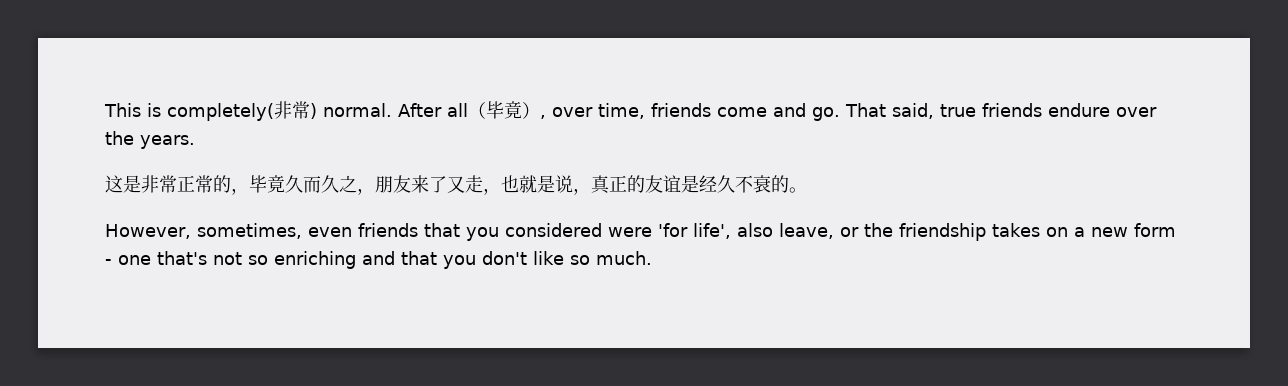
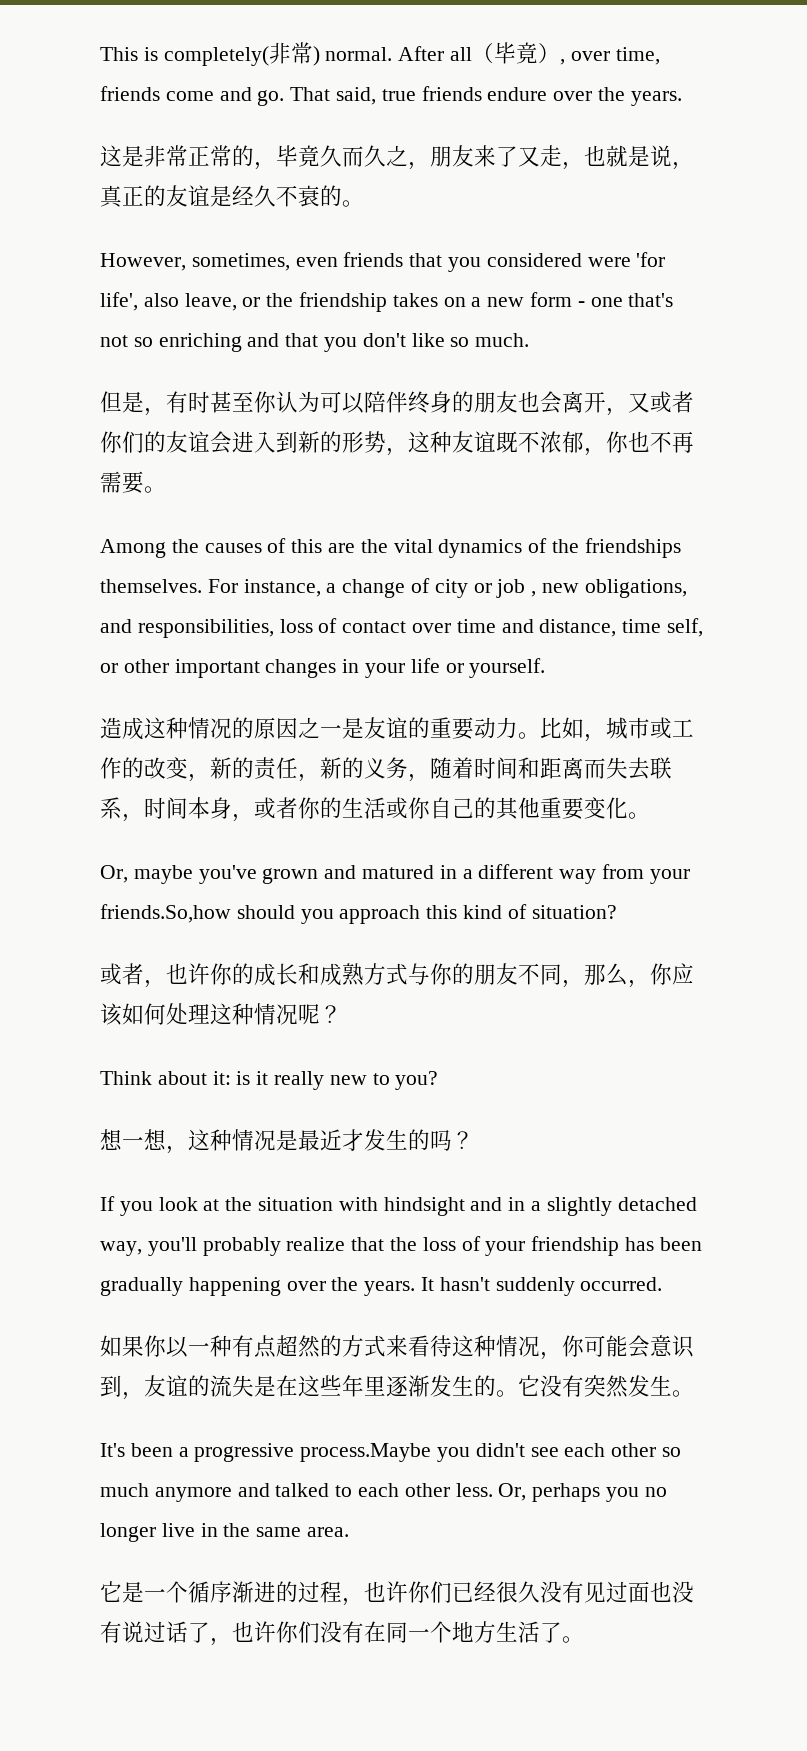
(652, 258) none -> [100,391,694,416] [100,431,694,456] [100,471,166,494] [100,538,681,558] [100,578,687,598] [100,618,704,638] [100,658,546,678] [100,717,694,742] [100,757,672,782] [100,797,650,822] [100,864,690,884] [100,904,617,924] [100,963,694,988] [100,1003,342,1026] [100,1071,439,1090] [100,1129,474,1154] [100,1196,697,1216] [100,1236,702,1256] [100,1277,663,1296] [100,1335,694,1360] [100,1375,694,1400] [100,1443,682,1462] [100,1483,667,1502] [100,1523,350,1542] [100,1581,694,1606] [100,1621,584,1646] // 但是，有时甚至你认为可以陪伴终身的朋友也会离开，又或者你们的友谊会进入到新的形势，这种友谊既不浓郁，你也不再需要。 // Among the causes of this are the vital dynamics of the friendships themselves. For instance, a change of city or job , new obligations, and responsibilities, loss of contact over time and distance, time self, or other important changes in your life or yourself. // 造成这种情况的原因之一是友谊的重要动力。比如，城市或工作的改变，新的责任，新的义务，随着时间和距离而失去联系，时间本身，或者你的生活或你自己的其他重要变化。 // Or, maybe you've grown and matured in a different way from your friends.So,how should you approach this kind of situation? // 或者，也许你的成长和成熟方式与你的朋友不同，那么，你应该如何处理这种情况呢？ // Think about it: is it really new to you? // 想一想，这种情况是最近才发生的吗？ // If you look at the situation with hindsight and in a slightly detached way, you'll probably realize that the loss of your friendship has been gradually happening over the years. It hasn't suddenly occurred. // 如果你以一种有点超然的方式来看待这种情况，你可能会意识到，友谊的流失是在这些年里逐渐发生的。它没有突然发生。 // It's been a progressive process.Maybe you didn't see each other so much anymore and talked to each other less. Or, perhaps you no longer live in the same area. // 它是一个循序渐进的过程，也许你们已经很久没有见过面也没有说过话了，也许你们没有在同一个地方生活了。

